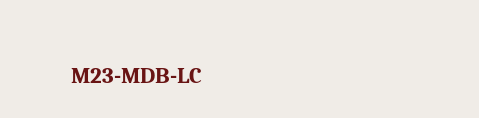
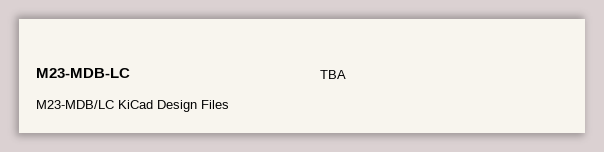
(202, 75) none -> [36,100,229,112] [320,70,346,79] // M23-MDB/LC KiCad Design Files // TBA

